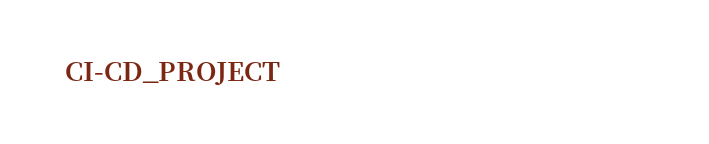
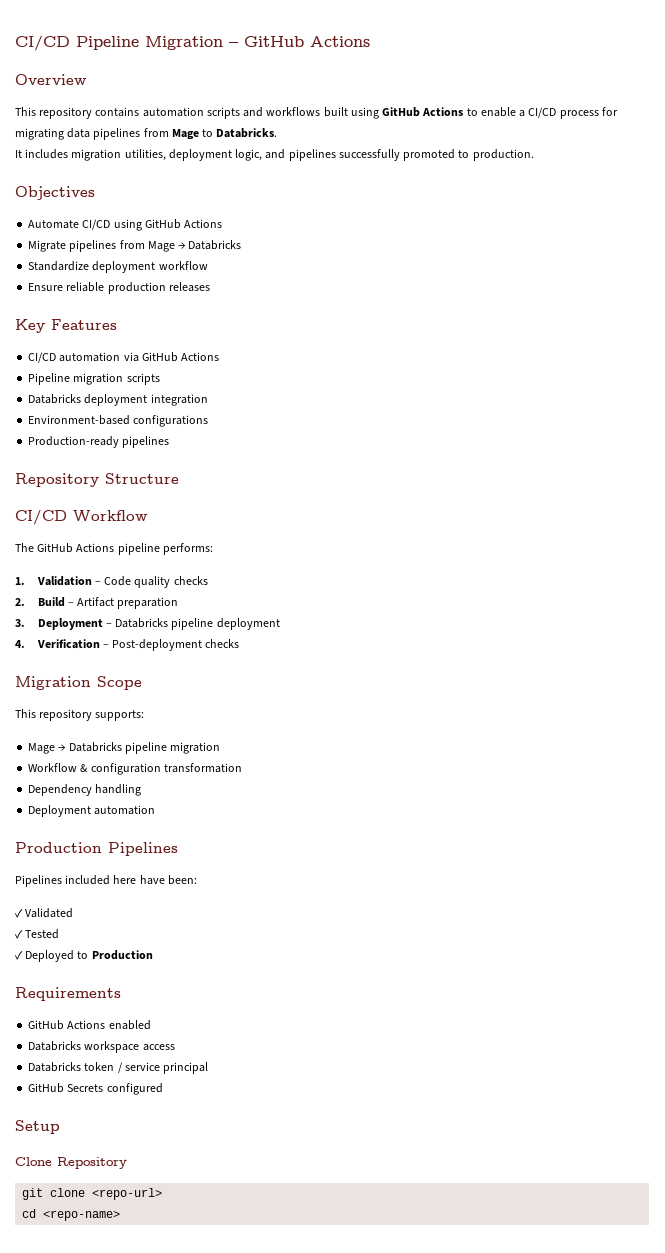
[65,62,280,85] CI-CD_PROJECT -> [15,35,370,51] [15,74,87,85] [15,107,618,119] [15,128,278,140] [15,149,534,161] [15,186,95,200] [28,219,223,231] [28,240,242,252] [28,261,208,273] [28,282,210,294] [15,319,117,333] [28,352,220,363] [28,373,160,385] [28,394,208,406] [28,415,209,427] [28,436,170,448] [15,473,179,487] [15,510,148,525] [15,543,213,555] [15,576,208,588] [15,597,179,609] [15,618,280,630] [15,639,240,651] [15,676,142,690] [15,709,145,721] [28,742,221,754] [28,763,242,775] [28,784,142,796] [28,805,156,817] [15,842,178,856] [15,875,197,887] [15,908,74,918] [15,929,60,939] [15,950,153,962] [15,987,121,1001] [28,1020,151,1030] [28,1041,175,1053] [28,1062,209,1074] [28,1083,163,1095] [15,1120,60,1134] [15,1157,127,1169] [22,1188,163,1200] [22,1209,121,1221] CI/CD Pipeline Migration – GitHub Actions // Overview // This repository contains automation scripts and workflows built using GitHub Actions to enable a CI/CD process for migrating data pipelines from Mage to Databricks. // It includes migration utilities, deployment logic, and pipelines successfully promoted to production. // Objectives // Automate CI/CD using GitHub Actions // Migrate pipelines from Mage → Databricks // Standardize deployment workflow // Ensure reliable production releases // Key Features // CI/CD automation via GitHub Actions // Pipeline migration scripts // Databricks deployment integration // Environment-based configurations // Production-ready pipelines // Repository Structure // CI/CD Workflow // The GitHub Actions pipeline performs: // 1. Validation – Code quality checks // 2. Build – Artifact preparation // 3. Deployment – Databricks pipeline deployment // 4. Verification – Post-deployment checks // Migration Scope // This repository supports: // Mage → Databricks pipeline migration // Workflow & configuration transformation // Dependency handling // Deployment automation // Production Pipelines // Pipelines included here have been: // ✓ Validated // ✓ Tested // ✓ Deployed to Production // Requirements // GitHub Actions enabled // Databricks workspace access // Databricks token / service principal // GitHub Secrets configured // Setup // Clone Repository // git clone <repo-url> // cd <repo-name>

